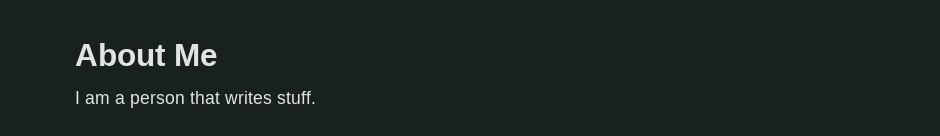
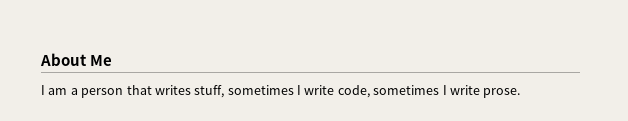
[277,91,316,104] stuff. -> [194,85,521,98] stuff, sometimes I write code, sometimes I write prose.

